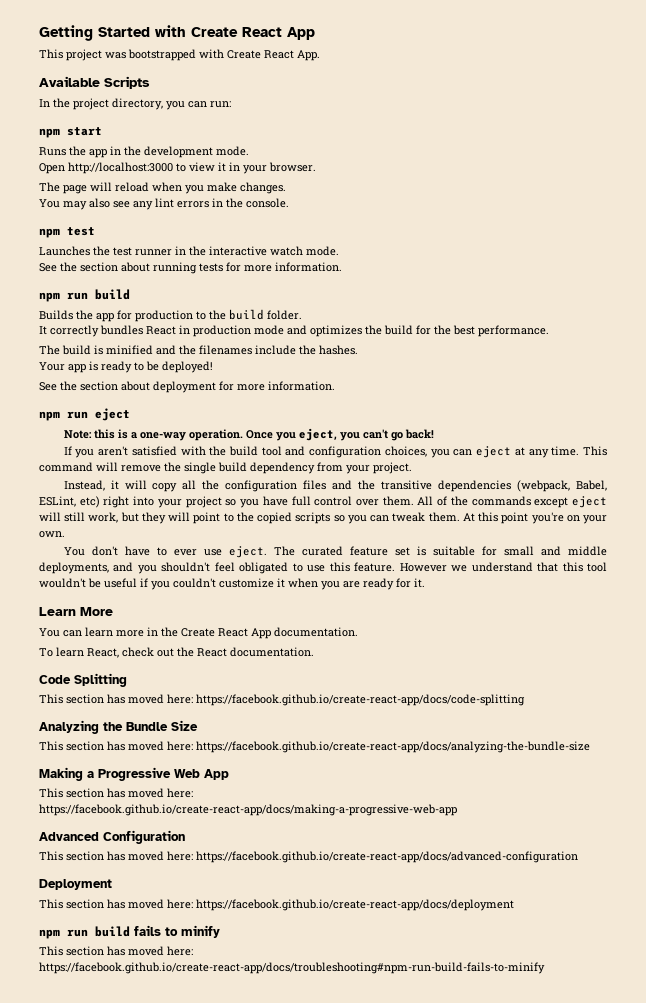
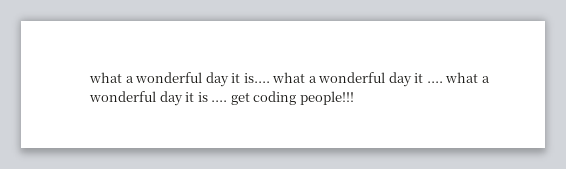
[39,25,315,41] [39,49,320,61] [39,76,150,89] [39,98,231,110] [39,127,102,138] [39,146,249,158] [39,162,316,174] [39,182,286,194] [39,198,289,210] [39,227,95,238] [39,246,339,256] [39,262,342,274] [39,289,130,302] [39,309,302,322] [39,325,549,337] [39,345,358,355] [39,361,213,373] [39,381,335,393] [39,408,130,421] [63,428,434,441] [63,446,607,458] [39,462,412,474] [63,480,607,492] [39,496,607,508] [39,512,607,524] [39,531,65,538] [63,546,607,558] [39,562,607,574] [39,578,425,590] [39,607,113,616] [39,627,358,639] [39,647,314,658] [39,673,127,687] [39,694,525,706] [39,720,198,734] [39,741,590,753] [39,767,229,781] [39,788,193,798] [39,804,457,816] [39,830,185,844] [39,851,578,863] [39,879,112,890] [39,899,514,911] [39,925,220,939] [39,946,193,956] [39,962,545,974] Getting Started with Create React App // This project was bootstrapped with Create React App. // Available Scripts // In the project directory, you can run: // npm start // Runs the app in the development mode. // Open http://localhost:3000 to view it in your browser. // The page will reload when you make changes. // You may also see any lint errors in the console. // npm test // Launches the test runner in the interactive watch mode. // See the section about running tests for more information. // npm run build // Builds the app for production to the build folder. // It correctly bundles React in production mode and optimizes the build for the best performance. // The build is minified and the filenames include the hashes. // Your app is ready to be deployed! // See the section about deployment for more information. // npm run eject // Note: this is a one-way operation. Once you eject, you can't go back! // If you aren't satisfied with the build tool and configuration choices, you can eject at any time. This command will remove the single build dependency from your project. // Instead, it will copy all the configuration files and the transitive dependencies (webpack, Babel, ESLint, etc) right into your project so you have full control over them. All of the commands except eject will still work, but they will point to the copied scripts so you can tweak them. At this point you're on your own. // You don't have to ever use eject. The curated feature set is suitable for small and middle deployments, and you shouldn't feel obligated to use this feature. However we understand that this tool wouldn't be useful if you couldn't customize it when you are ready for it. // Learn More // You can learn more in the Create React App documentation. // To learn React, check out the React documentation. // Code Splitting // This section has moved here: https://facebook.github.io/create-react-app/docs/code-splitting // Analyzing the Bundle Size // This section has moved here: https://facebook.github.io/create-react-app/docs/analyzing-the-bundle-size // Making a Progressive Web App // This section has moved here: https://facebook.github.io/create-react-app/docs/making-a-progressive-web-app // Advanced Configuration // This section has moved here: https://facebook.github.io/create-react-app/docs/advanced-configuration // Deployment // This section has moved here: https://facebook.github.io/create-react-app/docs/deployment // npm run build fails to minify // This section has moved here: https://facebook.github.io/create-react-app/docs/troubleshooting#npm-run-build-fails-to-minify -> [89,72,490,87] [89,91,354,106] what a wonderful day it is.... what a wonderful day it .... what a wonderful day it is .... get coding people!!!

